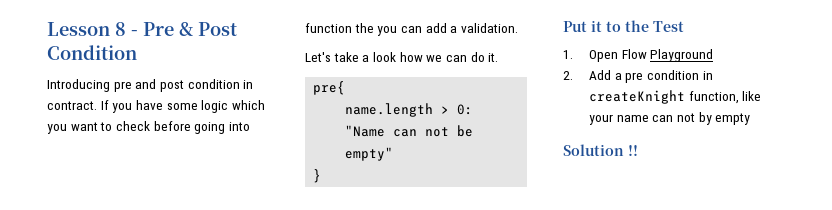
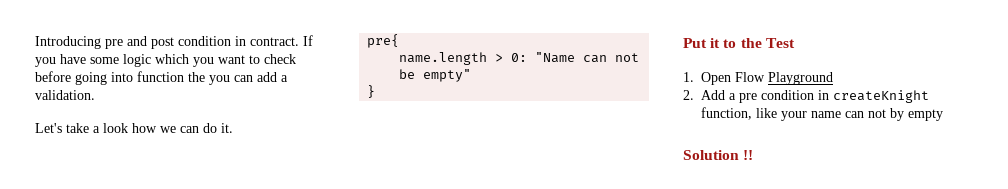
[47,22,237,36] [47,45,137,60] Lesson 8 - Pre & Post Condition // -> (35, 42) none

